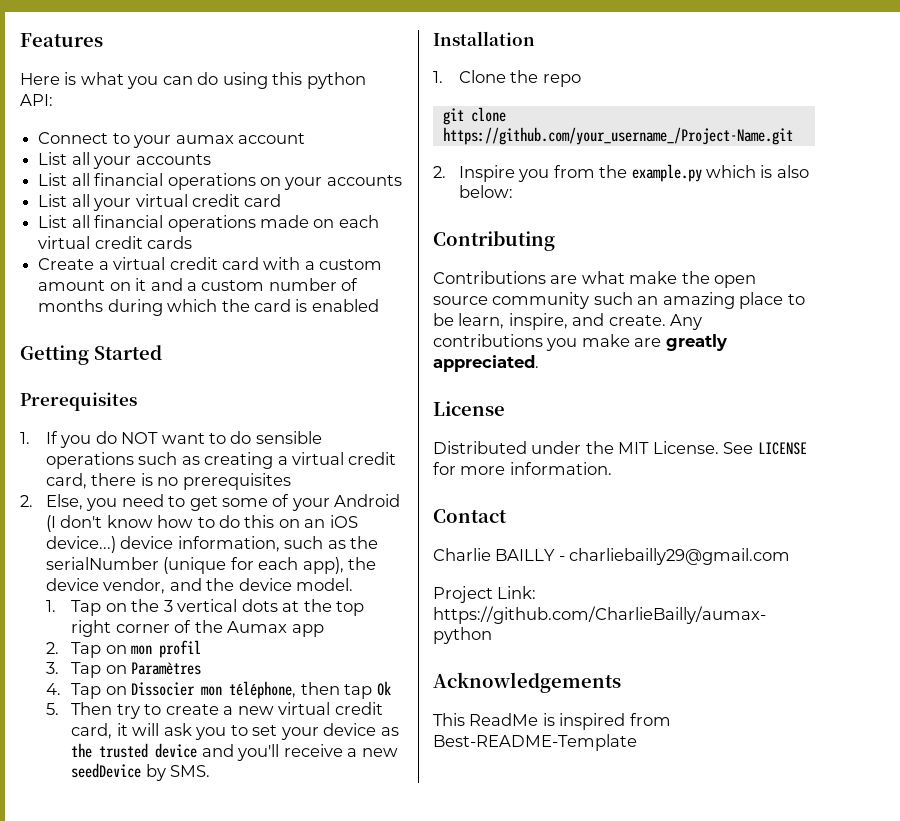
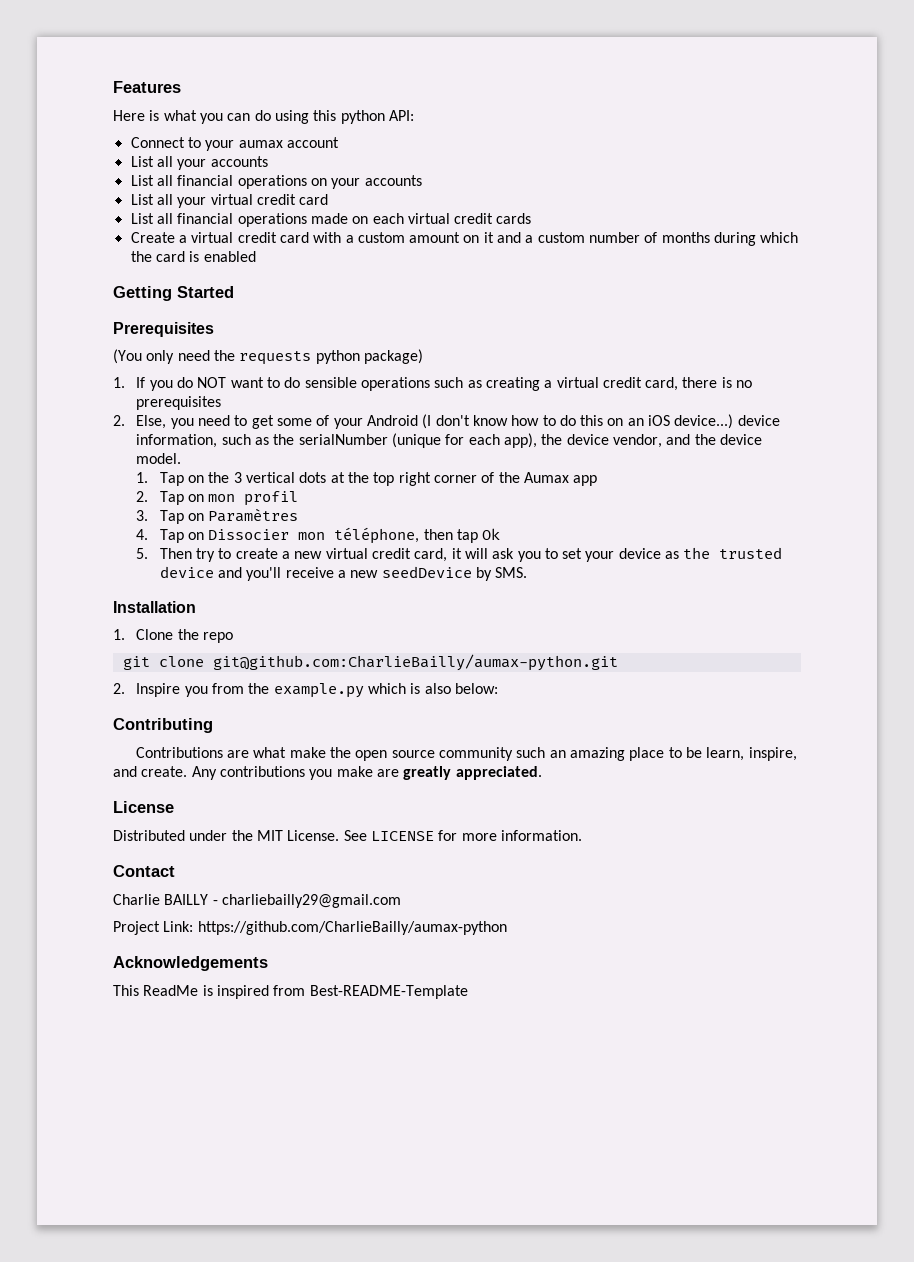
(137, 401) none -> [113,349,423,365] // (You only need the requests python package)
[442,127,793,145] https://github.com/your_username_/Project-Name.git -> [212,654,618,671] git@github.com:CharlieBailly/aumax-python.git

